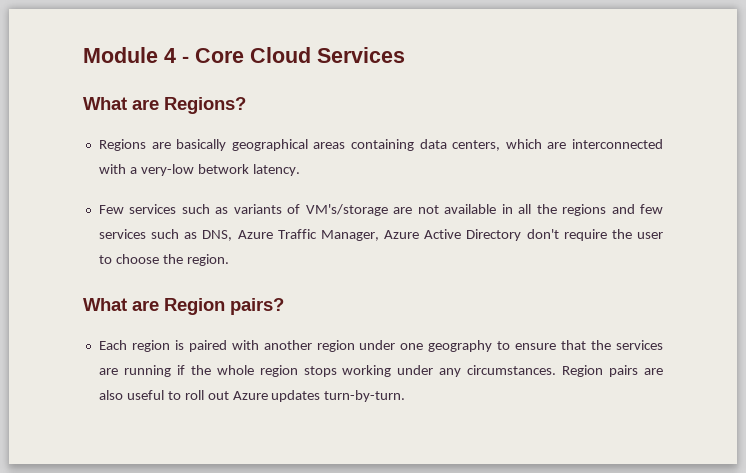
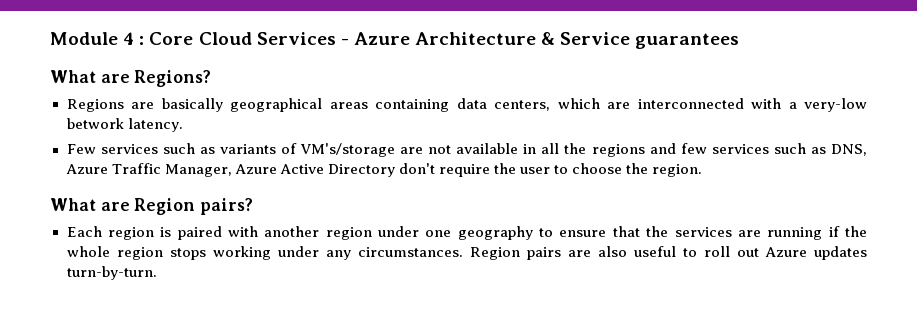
[182,56,189,63] - -> [139,36,145,45] :
(405, 55) none -> [340,32,740,49] - Azure Architecture & Service guarantees

